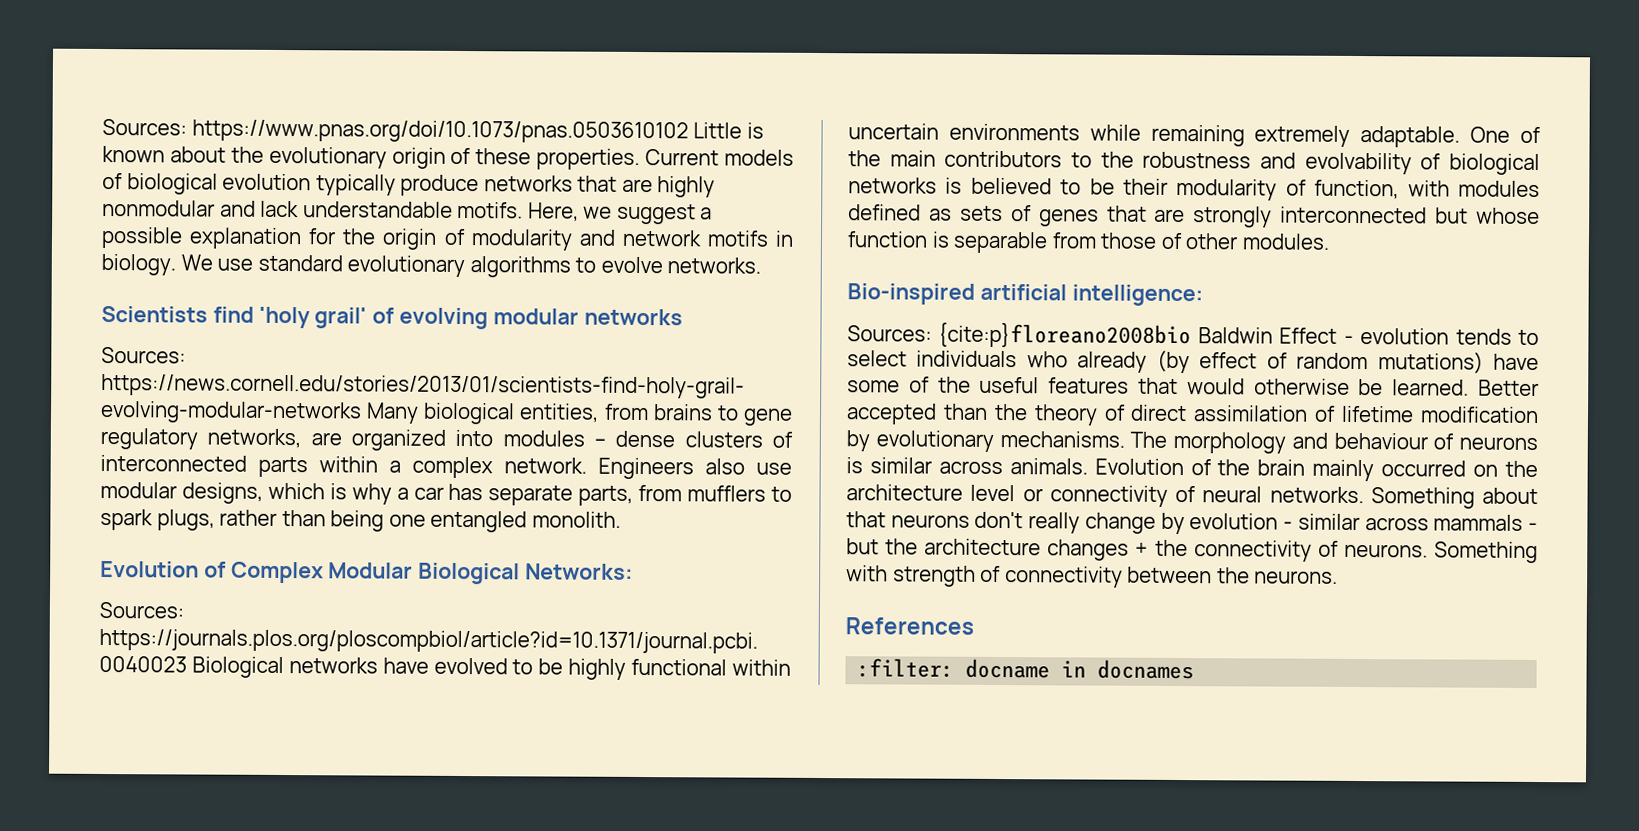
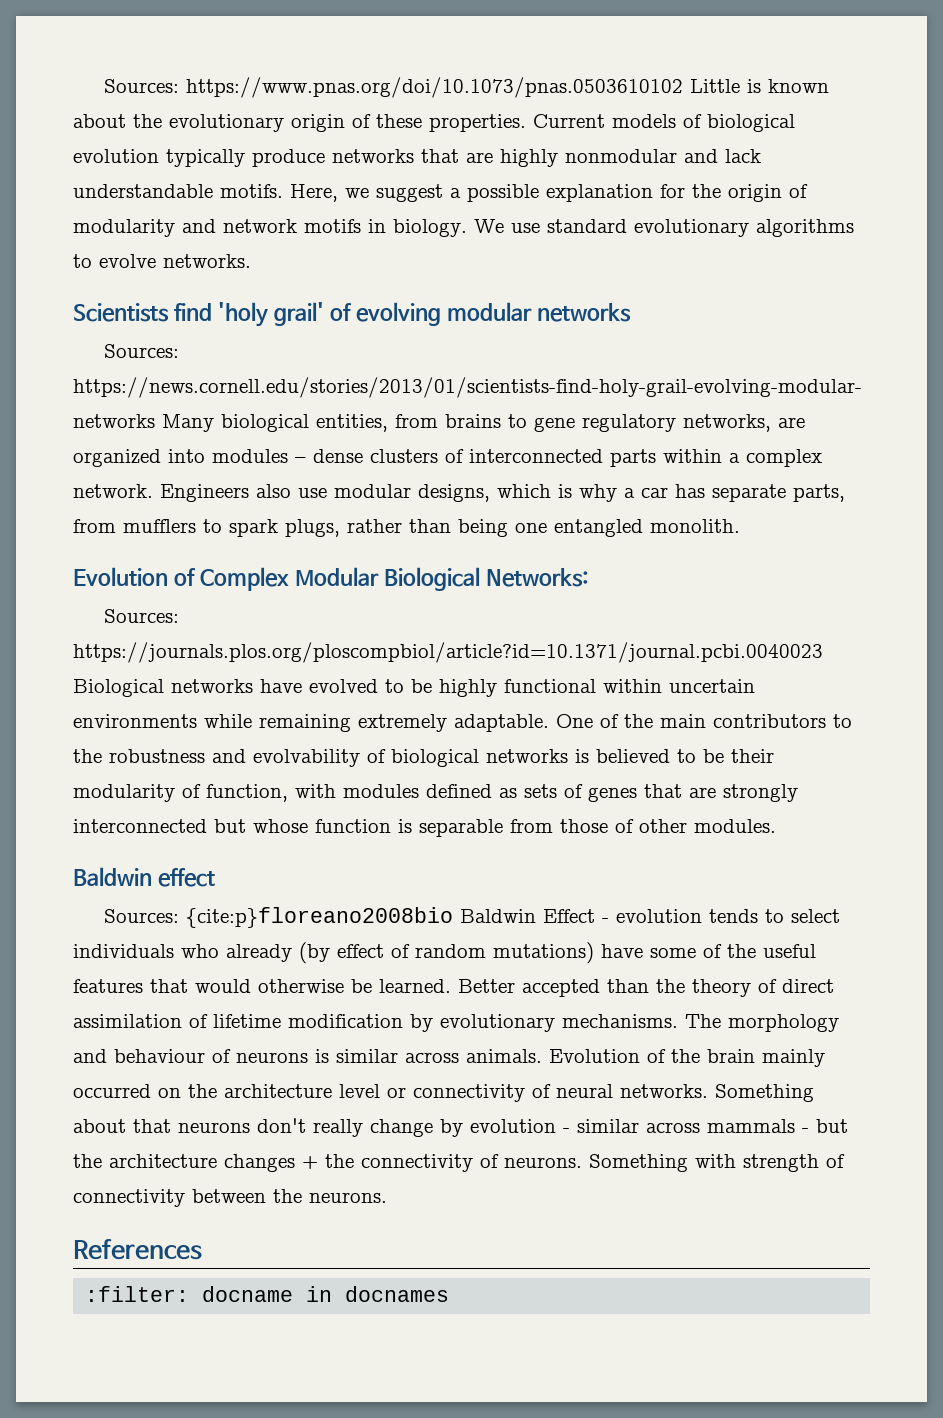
[847,283,1203,307] Bio-inspired artificial intelligence: -> [73,867,215,887] Baldwin effect

